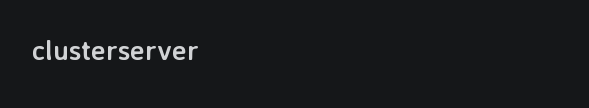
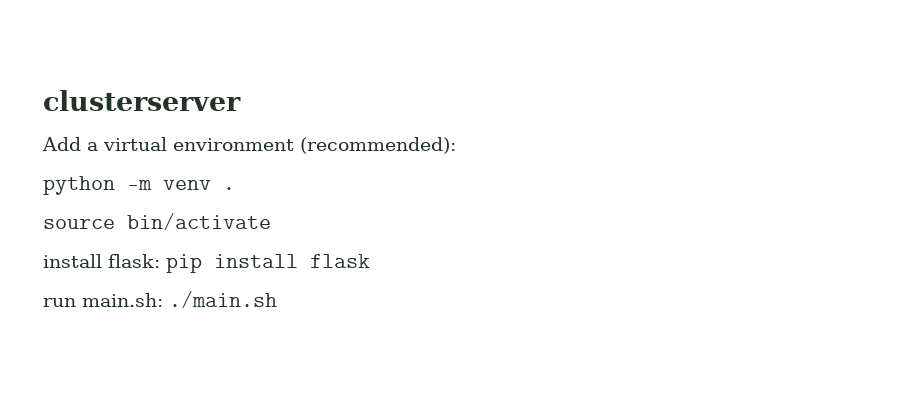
(199, 50) none -> [42,137,456,154] [43,176,235,195] [43,213,271,230] [43,254,370,273] [43,291,277,308] // Add a virtual environment (recommended): // python -m venv . // source bin/activate // install flask: pip install flask // run main.sh: ./main.sh

